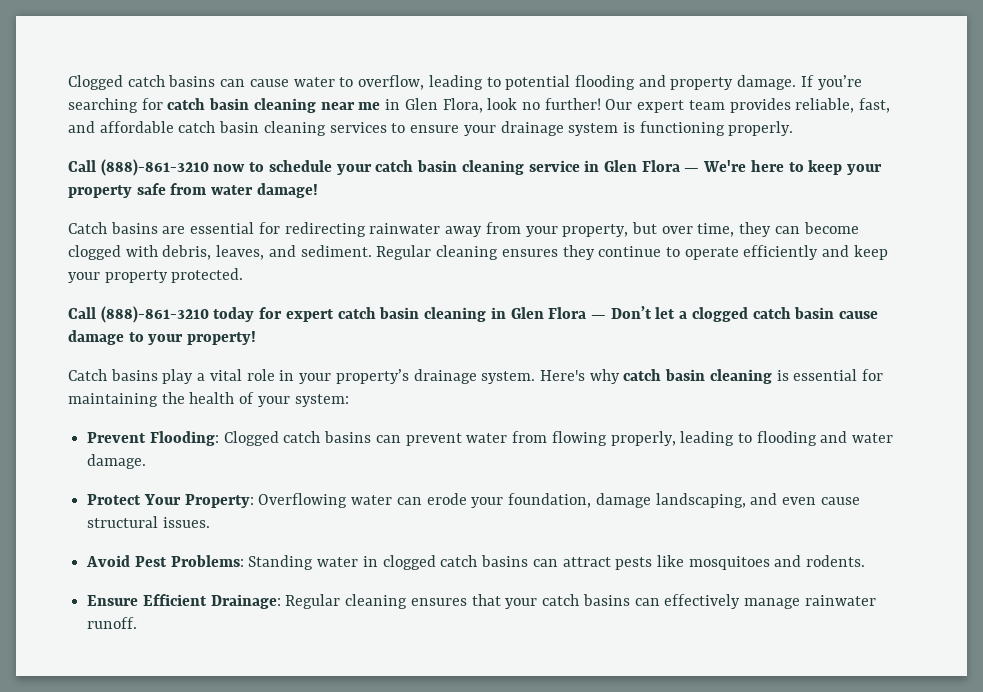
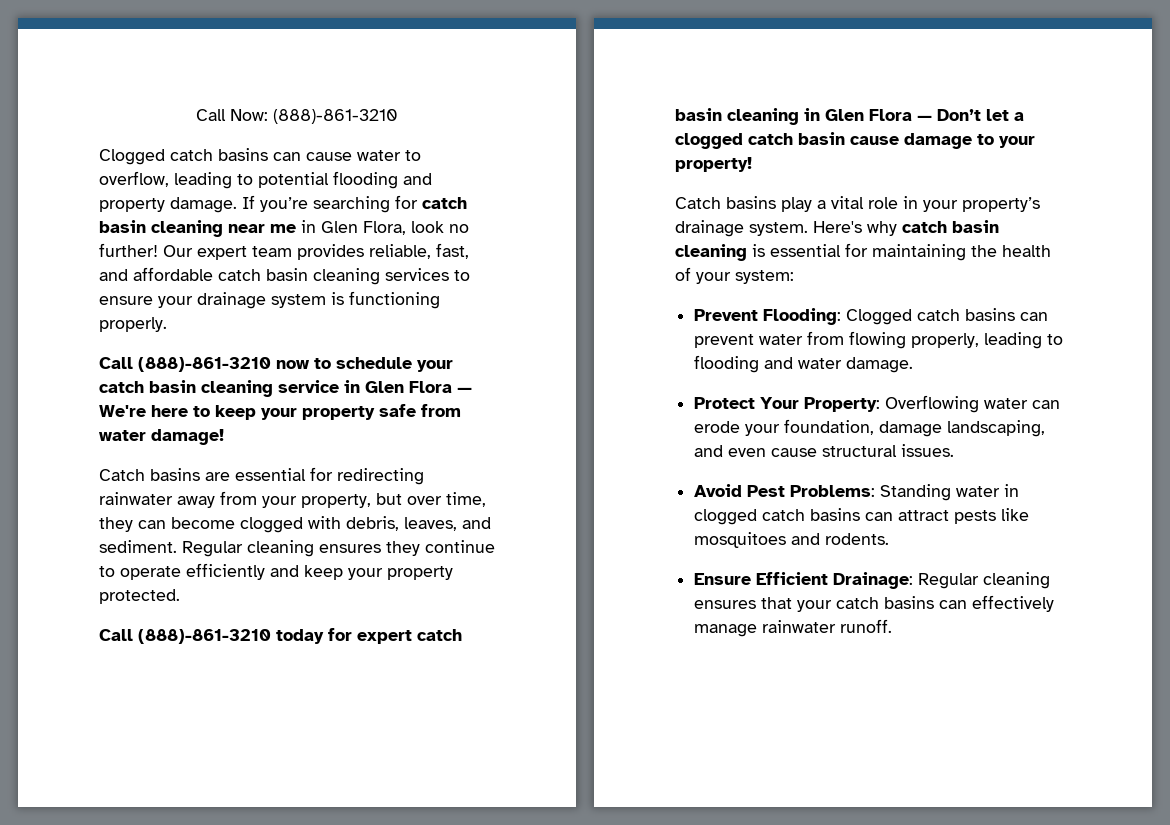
(68, 82) none -> [196,109,398,124] Call Now: (888)-861-3210 //

